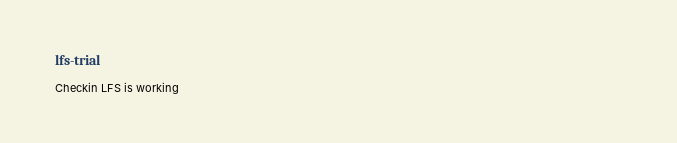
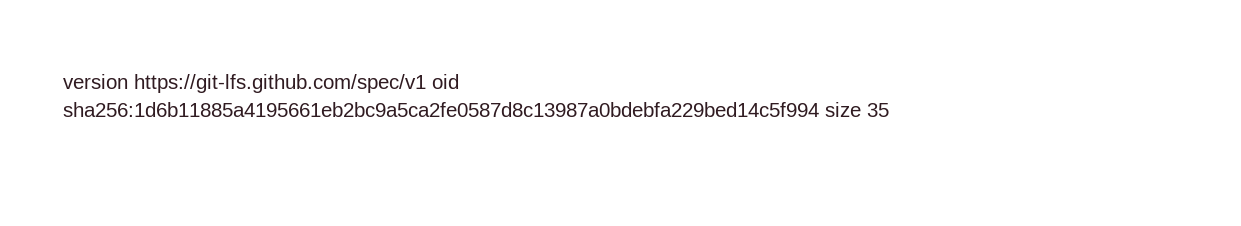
[55,54,101,65] [55,82,179,94] lfs-trial // Checkin LFS is working -> [63,74,459,93] [63,102,889,117] version https://git-lfs.github.com/spec/v1 oid sha256:1d6b11885a4195661eb2bc9a5ca2fe0587d8c13987a0bdebfa229bed14c5f994 size 35

